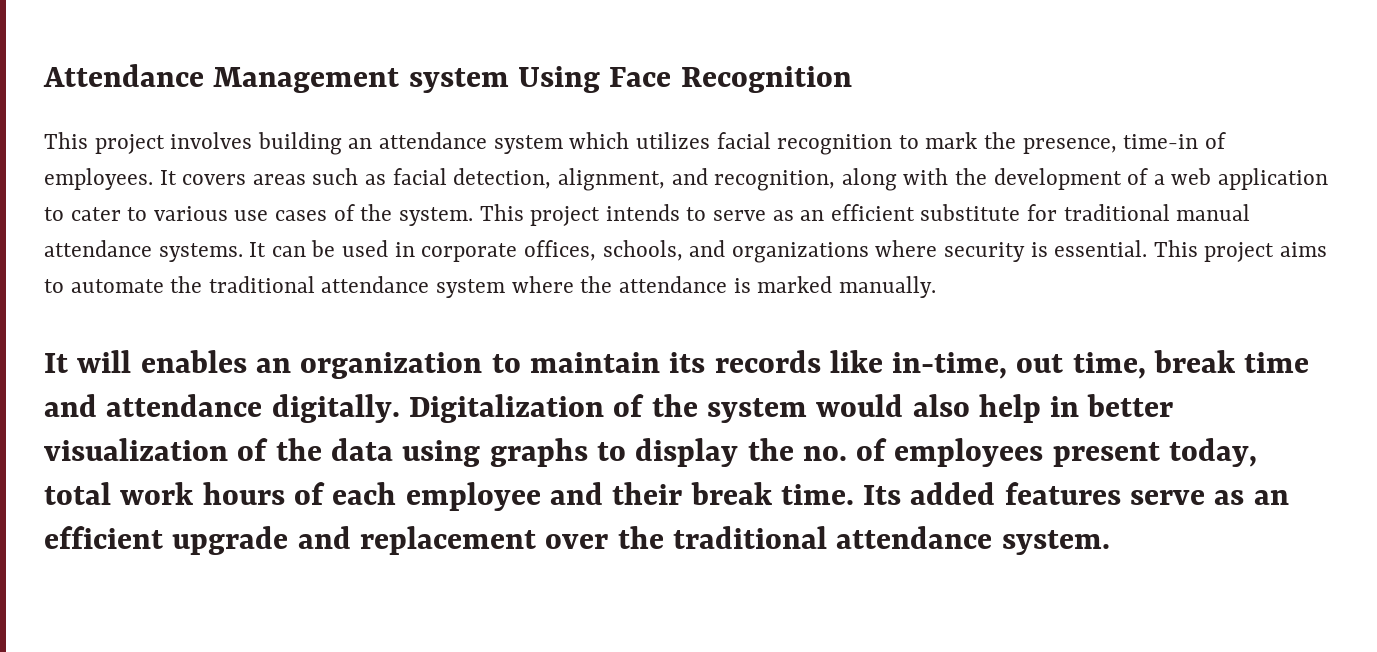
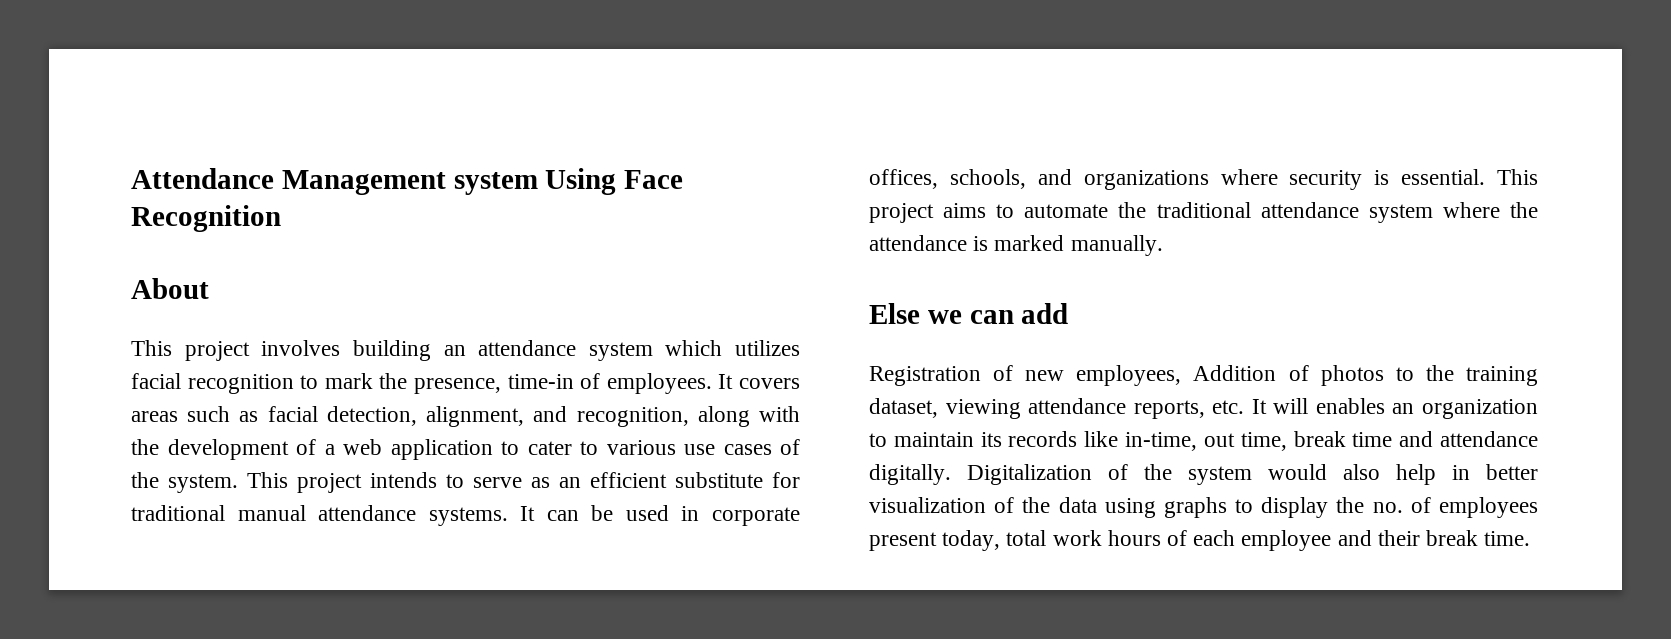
(852, 79) none -> [131,278,209,299] // About
(936, 287) none -> [869,303,1069,324] [869,365,1538,386] [869,398,1245,419] Else we can add // Registration of new employees, Addition of photos to the training dataset, viewing attendance reports, etc.
[863,482,1289,505] [44,526,1110,555] Its added features serve as an efficient upgrade and replacement over the traditional attendance system. -> (1531, 538) none

